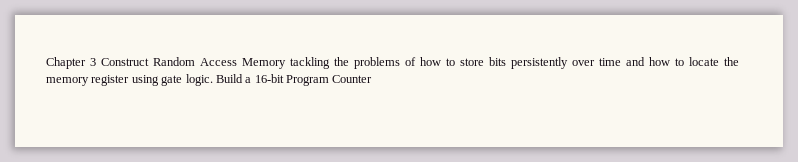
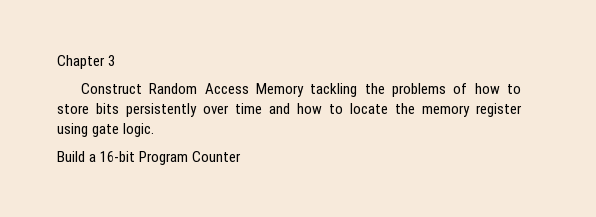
(96, 62) none -> (116, 60) //
(213, 80) none -> (155, 130) //

